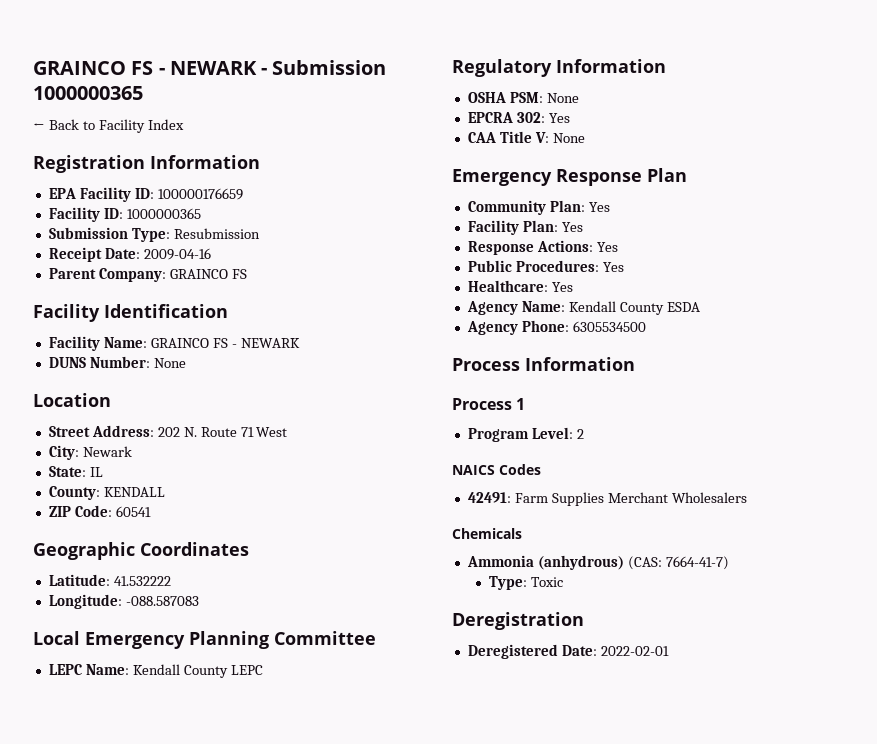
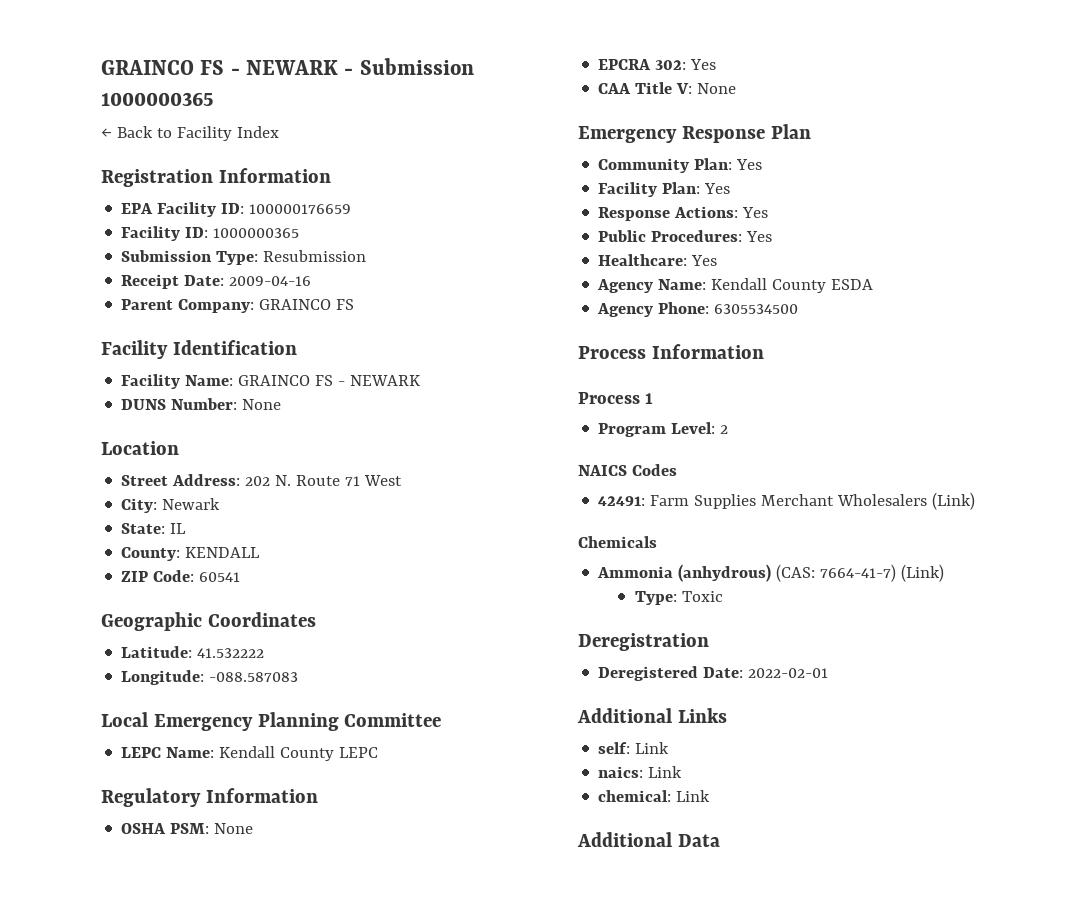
(747, 497) none -> [932,492,976,510] (Link)
(729, 563) none -> [901,564,945,582] (Link)
(669, 651) none -> [577,708,727,723] [598,742,670,754] [598,766,683,778] [598,790,711,802] [577,832,720,847] // Additional Links // self: Link // naics: Link // chemical: Link // Additional Data

